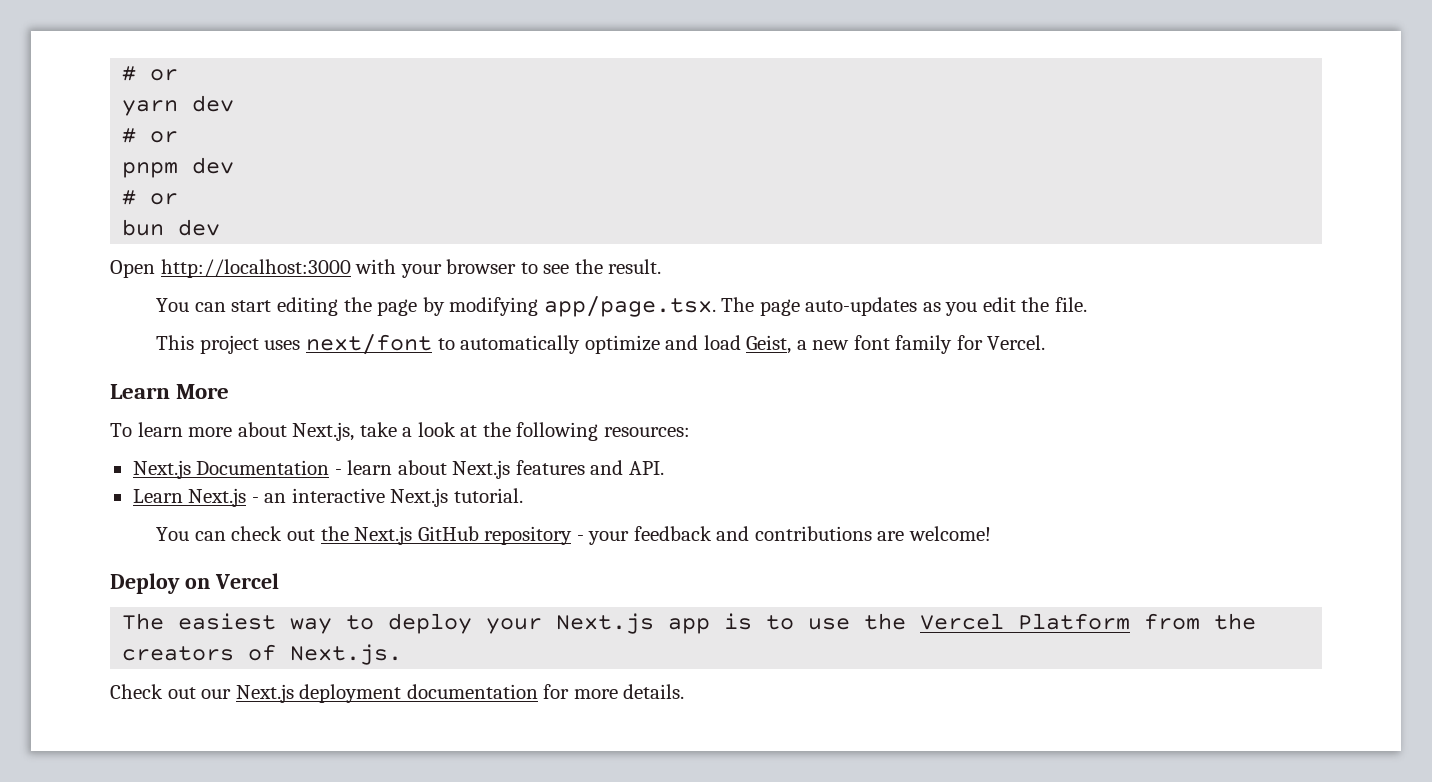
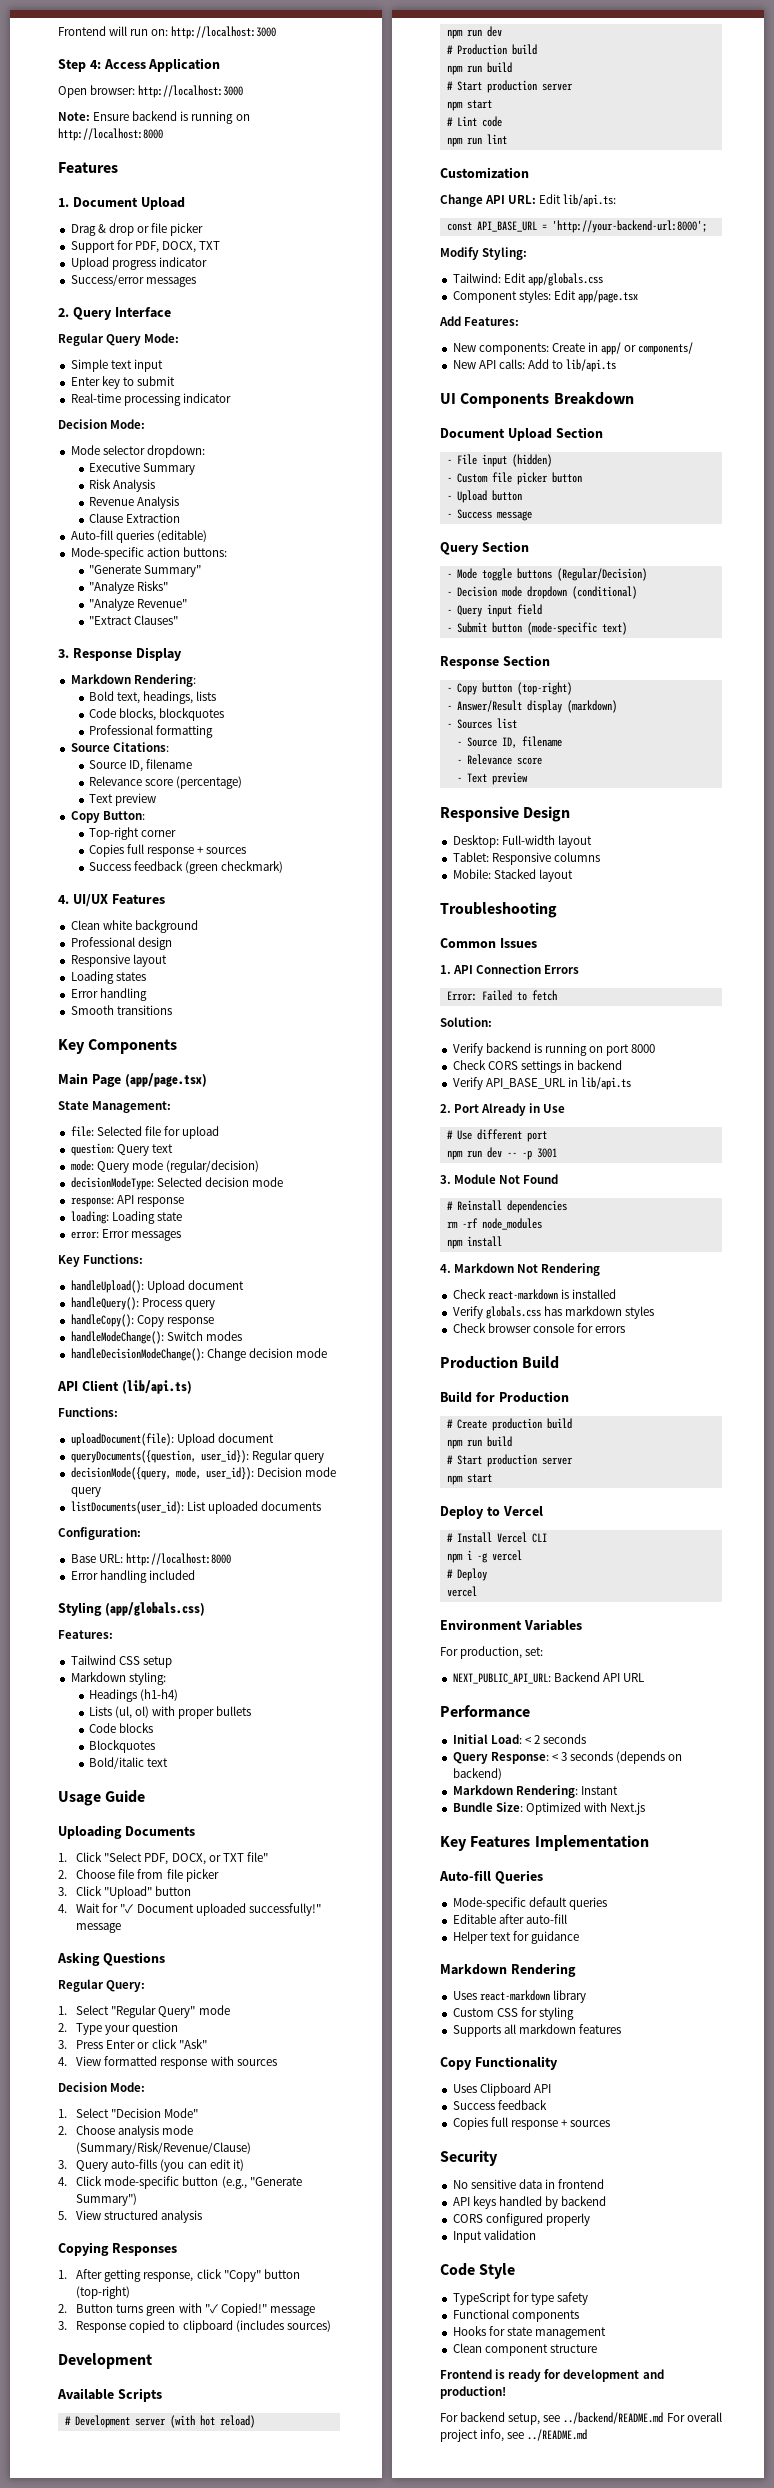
[122,66,179,81] [122,95,235,116] [122,128,179,143] [122,157,235,178] [122,190,179,205] [122,219,221,236] [110,259,662,278] [156,296,1087,317] [156,334,1046,355] [110,384,230,399] [110,422,690,441] [132,460,664,479] [132,488,523,507] [156,526,991,545] [110,573,210,594] # or // yarn dev // # or // pnpm dev // # or // bun dev // Open http://localhost:3000 with your browser to see the result. // You can start editing the page by modifying app/page.tsx. The page auto-updates as you edit the file. // This project uses next/font to automatically optimize and load Geist, a new font family for Vercel. // Learn More // To learn more about Next.js, take a look at the following resources: // Next.js Documentation - learn about Next.js features and API. // Learn Next.js - an interactive Next.js tutorial. // You can check out the Next.js GitHub repository - your feedback and contributions are welcome! // Deploy on -> [58,26,277,39] [58,58,221,72] [58,85,244,98] [58,111,250,124] [58,128,163,141] [58,162,118,174] [58,197,185,210] [70,223,204,236] [70,240,221,253] [70,257,207,270] [70,274,196,287] [58,307,171,320] [58,333,180,346] [70,359,163,372] [70,376,175,389] [70,393,231,406] [58,419,146,429] [70,445,205,458] [88,462,195,475] [88,479,155,492] [88,496,179,509] [88,513,180,523] [70,530,207,543] [70,547,227,560] [88,565,201,577] [88,581,168,594] [88,598,187,611] [88,615,178,625] [58,647,182,661] [70,674,196,687] [88,691,217,704] [88,708,225,721] [88,725,213,738] [70,742,169,752] [88,759,193,772] [88,776,243,789] [88,793,156,806] [70,811,145,823] [88,827,176,840] [88,844,247,857] [88,861,284,874] [58,894,165,907] [70,920,198,933] [70,937,172,950] [70,954,167,967] [70,971,146,984] [70,988,147,1001] [70,1005,172,1015] [58,1039,178,1054] [58,1073,207,1087] [58,1101,172,1113] [70,1126,220,1139] [70,1143,173,1156] [70,1160,259,1173] [70,1177,283,1190] [70,1195,184,1207] [70,1211,182,1224] [70,1229,181,1241] [58,1254,144,1267] [70,1280,244,1293] [70,1297,215,1310] [70,1314,214,1327] [70,1331,242,1344] [70,1348,327,1361] [57,1380,192,1394] [58,1407,118,1417] [70,1433,274,1446] [70,1450,324,1463] [70,1467,336,1480] [70,1487,101,1497] [70,1501,321,1514] [58,1527,141,1540] [70,1553,231,1566] [70,1570,195,1583] [58,1602,205,1616] [58,1630,113,1639] [70,1655,172,1668] [70,1672,166,1685] [88,1689,178,1702] [88,1706,252,1719] [88,1723,153,1733] [88,1740,155,1753] [88,1757,168,1769] [58,1790,146,1806] [58,1825,195,1839] [58,1852,268,1865] [58,1869,219,1882] [58,1886,192,1899] [58,1903,321,1916] [76,1923,122,1933] [57,1952,165,1966] [58,1979,146,1992] [58,2005,230,2018] [58,2022,179,2035] [58,2039,207,2049] [58,2056,277,2069] [58,2082,146,2092] [58,2108,199,2118] [58,2125,194,2138] [76,2142,252,2155] [58,2159,244,2172] [58,2176,302,2189] [76,2193,138,2206] [58,2210,203,2223] [58,2242,177,2256] [58,2269,300,2282] [76,2286,131,2299] [58,2303,315,2316] [58,2320,331,2333] [58,2353,152,2369] [57,2388,162,2402] [64,2415,255,2428] [446,26,502,39] [446,44,537,55] [446,62,512,75] [446,80,573,93] [446,100,492,111] [446,116,502,127] [446,134,507,147] [440,167,529,179] [440,194,617,207] [446,220,707,233] [440,247,528,260] [452,273,603,286] [452,290,638,303] [439,316,520,326] [452,342,694,355] [452,359,617,372] [440,392,634,408] [440,427,603,441] [446,454,552,467] [446,472,582,485] [446,490,522,503] [446,509,532,521] [440,541,529,555] [446,568,647,581] [446,586,637,599] [446,604,542,617] [446,622,627,635] [440,655,550,669] [446,682,572,695] [446,700,617,713] [446,718,517,729] [456,736,562,748] [456,754,542,765] [456,772,528,785] [440,806,571,822] [452,835,592,848] [452,852,600,865] [452,869,573,882] [440,902,557,918] [440,938,537,948] [440,964,580,974] [446,990,557,1001] [440,1017,492,1027] [452,1043,656,1056] [452,1060,623,1073] [452,1077,631,1090] [440,1103,566,1116] [446,1129,547,1142] [446,1147,557,1160] [440,1174,559,1184] [446,1200,567,1213] [446,1218,542,1230] [446,1236,502,1249] [440,1263,601,1276] [452,1289,616,1300] [452,1306,655,1319] [452,1323,626,1333] [440,1356,560,1369] [440,1391,569,1403] [446,1418,572,1431] [446,1436,512,1449] [446,1454,573,1467] [446,1474,492,1485] [440,1506,500,1519] Frontend will run on: http://localhost:3000 // Step 4: Access Application // Open browser: http://localhost:3000 // Note: Ensure backend is running on http://localhost:8000 // Features // 1. Document Upload // Drag & drop or file picker // Support for PDF, DOCX, TXT // Upload progress indicator // Success/error messages // 2. Query Interface // Regular Query Mode: // Simple text input // Enter key to submit // Real-time processing indicator // Decision Mode: // Mode selector dropdown: // Executive Summary // Risk Analysis // Revenue Analysis // Clause Extraction // Auto-fill queries (editable) // Mode-specific action buttons: // "Generate Summary" // "Analyze Risks" // "Analyze Revenue" // "Extract Clauses" // 3. Response Display // Markdown Rendering: // Bold text, headings, lists // Code blocks, blockquotes // Professional formatting // Source Citations: // Source ID, filename // Relevance score (percentage) // Text preview // Copy Button: // Top-right corner // Copies full response + sources // Success feedback (green checkmark) // 4. UI/UX Features // Clean white background // Professional design // Responsive layout // Loading states // Error handling // Smooth transitions // Key Components // Main Page (app/page.tsx) // State Management: // file: Selected file for upload // question: Query text // mode: Query mode (regular/decision) // decisionModeType: Selected decision mode // response: API response // loading: Loading state // error: Error messages // Key Functions: // handleUpload(): Upload document // handleQuery(): Process query // handleCopy(): Copy response // handleModeChange(): Switch modes // handleDecisionModeChange(): Change decision mode // API Client (lib/api.ts) // Functions: // uploadDocument(file): Upload document // queryDocuments({question, user_id}): Regular query // decisionMode({query, mode, user_id}): Decision mode query // listDocuments(user_id): List uploaded documents // Configuration: // Base URL: http://localhost:8000 // Error handling included // Styling (app/globals.css) // Features: // Tailwind CSS setup // Markdown styling: // Headings (h1-h4) // Lists (ul, ol) with proper bullets // Code blocks // Blockquotes // Bold/italic text // Usage Guide // Uploading Documents // 1. Click "Select PDF, DOCX, or TXT file" // 2. Choose file from file picker // 3. Click "Upload" button // 4. Wait for "✓ Document uploaded successfully!" message // Asking Questions // Regular Query: // 1. Select "Regular Query" mode // 2. Type your question // 3. Press Enter or click "Ask" // 4. View formatted response with sources // Decision Mode: // 1. Select "Decision Mode" // 2. Choose analysis mode (Summary/Risk/Revenue/Clause) // 3. Query auto-fills (you can edit it) // 4. Click mode-specific button (e.g., "Generate Summary") // 5. View structured analysis // Copying Responses // 1. After getting response, click "Copy" button (top-right) // 2. Button turns green with "✓ Copied!" message // 3. Response copied to clipboard (includes sources) // Development // Available Scripts // # Development server (with hot reload) // npm run dev // # Production build // npm run build // # Start production server // npm start // # Lint code // npm run lint // Customization // Change API URL: Edit lib/api.ts: // const API_BASE_URL = 'http://your-backend-url:8000'; // Modify Styling: // Tailwind: Edit app/globals.css // Component styles: Edit app/page.tsx // Add Features: // New components: Create in app/ or components/ // New API calls: Add to lib/api.ts // UI Components Breakdown // Document Upload Section // - File input (hidden) // - Custom file picker button // - Upload button // - Success message // Query Section // - Mode toggle buttons (Regular/Decision) // - Decision mode dropdown (conditional) // - Query input field // - Submit button (mode-specific text) // Response Section // - Copy button (top-right) // - Answer/Result display (markdown) // - Sources list // - Source ID, filename // - Relevance score // - Text preview // Responsive Design // Desktop: Full-width layout // Tablet: Responsive columns // Mobile: Stacked layout // Troubleshooting // Common Issues // 1. API Connection Errors // Error: Failed to fetch // Solution: // Verify backend is running on port 8000 // Check CORS settings in backend // Verify API_BASE_URL in lib/api.ts // 2. Port Already in Use // # Use different port // npm run dev -- -p 3001 // 3. Module Not Found // # Reinstall dependencies // rm -rf node_modules // npm install // 4. Markdown Not Rendering // Check react-markdown is installed // Verify globals.css has markdown styles // Check browser console for errors // Production Build // Build for Production // # Create production build // npm run build // # Start production server // npm start // Deploy to
[122,613,1257,634] [122,644,403,665] [110,684,685,703] The easiest way to deploy your Next.js app is to use the Vercel Platform from the creators of Next.js. // Check out our Next.js deployment documentation for more details. -> [446,1532,547,1543] [446,1550,522,1563] [446,1568,487,1581] [446,1586,477,1597] [440,1619,582,1631] [440,1646,544,1659] [452,1672,644,1684] [440,1705,530,1718] [452,1734,587,1744] [452,1751,683,1764] [452,1768,502,1780] [452,1785,618,1798] [452,1802,646,1815] [440,1835,649,1851] [439,1870,543,1884] [452,1897,607,1910] [452,1914,567,1924] [452,1931,579,1944] [440,1963,576,1977] [452,1990,586,2003] [452,2007,574,2020] [452,2024,621,2037] [440,2056,558,2070] [452,2083,551,2096] [452,2100,547,2110] [452,2117,611,2130] [440,2150,498,2166] [452,2179,605,2189] [452,2196,607,2209] [452,2213,590,2226] [452,2230,536,2243] [440,2263,516,2279] [452,2292,588,2305] [452,2309,579,2322] [452,2326,606,2339] [452,2343,597,2356] [440,2369,664,2382] [440,2386,506,2399] [440,2412,722,2425] [440,2429,588,2442] # Install Vercel CLI // npm i -g vercel // # Deploy // vercel // Environment Variables // For production, set: // NEXT_PUBLIC_API_URL: Backend API URL // Performance // Initial Load: < 2 seconds // Query Response: < 3 seconds (depends on backend) // Markdown Rendering: Instant // Bundle Size: Optimized with Next.js // Key Features Implementation // Auto-fill Queries // Mode-specific default queries // Editable after auto-fill // Helper text for guidance // Markdown Rendering // Uses react-markdown library // Custom CSS for styling // Supports all markdown features // Copy Functionality // Uses Clipboard API // Success feedback // Copies full response + sources // Security // No sensitive data in frontend // API keys handled by backend // CORS configured properly // Input validation // Code Style // TypeScript for type safety // Functional components // Hooks for state management // Clean component structure // Frontend is ready for development and production! // For backend setup, see ../backend/README.md For overall project info, see ../README.md

